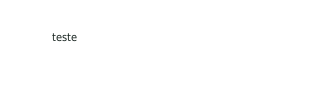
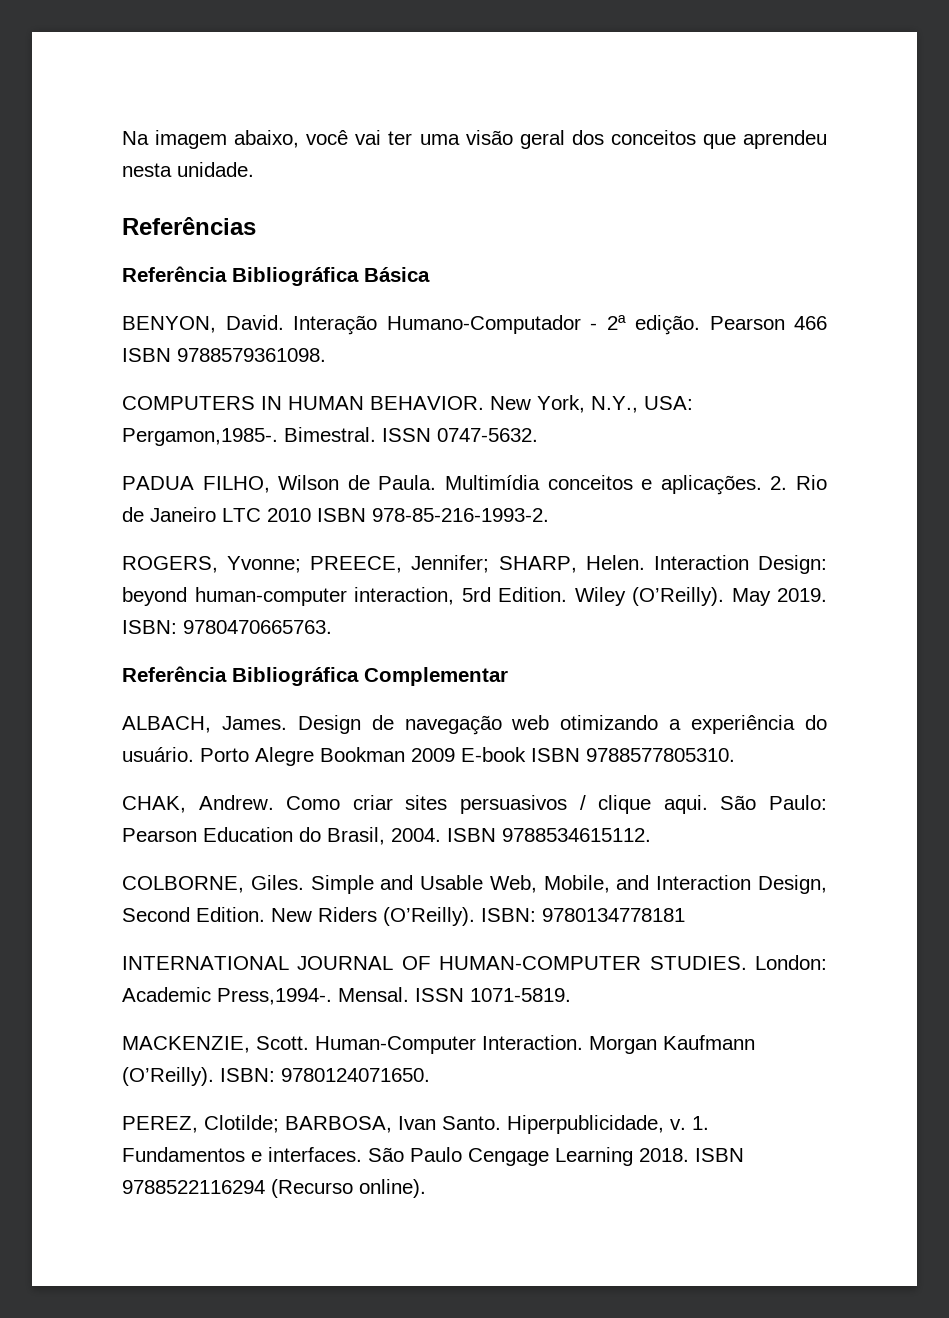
[52,33,77,42] teste -> [122,130,827,149] [122,162,254,177] [122,217,256,235] [122,266,430,286] [122,315,827,335] [122,348,326,362] [122,395,693,413] [122,427,538,446] [122,475,828,495] [122,507,549,522] [122,555,827,574] [122,587,827,606] [122,620,332,634] [122,666,508,686] [122,715,828,735] [122,747,735,766] [122,795,828,814] [122,827,651,845] [122,875,827,894] [122,907,685,926] [122,955,827,970] [122,987,571,1005] [122,1035,755,1054] [122,1067,430,1086] [122,1115,709,1134] [122,1147,744,1166] [122,1179,426,1198] Na imagem abaixo, você vai ter uma visão geral dos conceitos que aprendeu nesta unidade. // Referências // Referência Bibliográfica Básica // BENYON, David. Interação Humano-Computador - 2ª edição. Pearson 466 ISBN 9788579361098. // COMPUTERS IN HUMAN BEHAVIOR. New York, N.Y., USA: Pergamon,1985-. Bimestral. ISSN 0747-5632. // PADUA FILHO, Wilson de Paula. Multimídia conceitos e aplicações. 2. Rio de Janeiro LTC 2010 ISBN 978-85-216-1993-2. // ROGERS, Yvonne; PREECE, Jennifer; SHARP, Helen. Interaction Design: beyond human-computer interaction, 5rd Edition. Wiley (O’Reilly). May 2019. ISBN: 9780470665763. // Referência Bibliográfica Complementar // ALBACH, James. Design de navegação web otimizando a experiência do usuário. Porto Alegre Bookman 2009 E-book ISBN 9788577805310. // CHAK, Andrew. Como criar sites persuasivos / clique aqui. São Paulo: Pearson Education do Brasil, 2004. ISBN 9788534615112. // COLBORNE, Giles. Simple and Usable Web, Mobile, and Interaction Design, Second Edition. New Riders (O’Reilly). ISBN: 9780134778181 // INTERNATIONAL JOURNAL OF HUMAN-COMPUTER STUDIES. London: Academic Press,1994-. Mensal. ISSN 1071-5819. // MACKENZIE, Scott. Human-Computer Interaction. Morgan Kaufmann (O’Reilly). ISBN: 9780124071650. // PEREZ, Clotilde; BARBOSA, Ivan Santo. Hiperpublicidade, v. 1. Fundamentos e interfaces. São Paulo Cengage Learning 2018. ISBN 9788522116294 (Recurso online).

